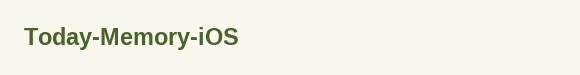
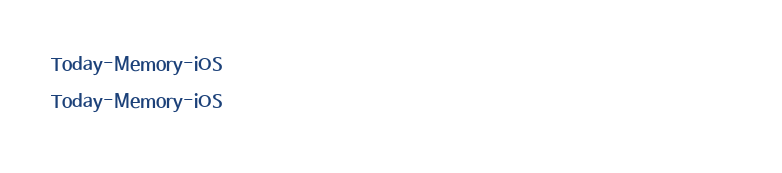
[24,27,239,50] Today-Memory-iOS -> [51,56,223,76] [51,93,223,113] Today-Memory-iOS // Today-Memory-iOS

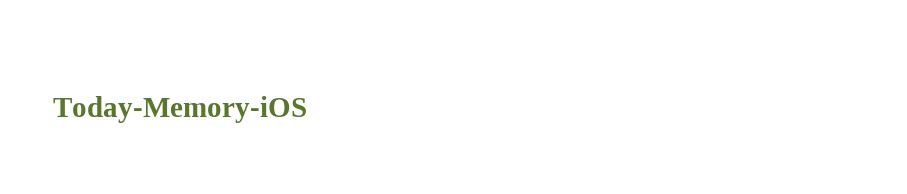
[51,56,223,76] [51,93,223,113] Today-Memory-iOS // Today-Memory-iOS -> [53,96,307,123] Today-Memory-iOS

